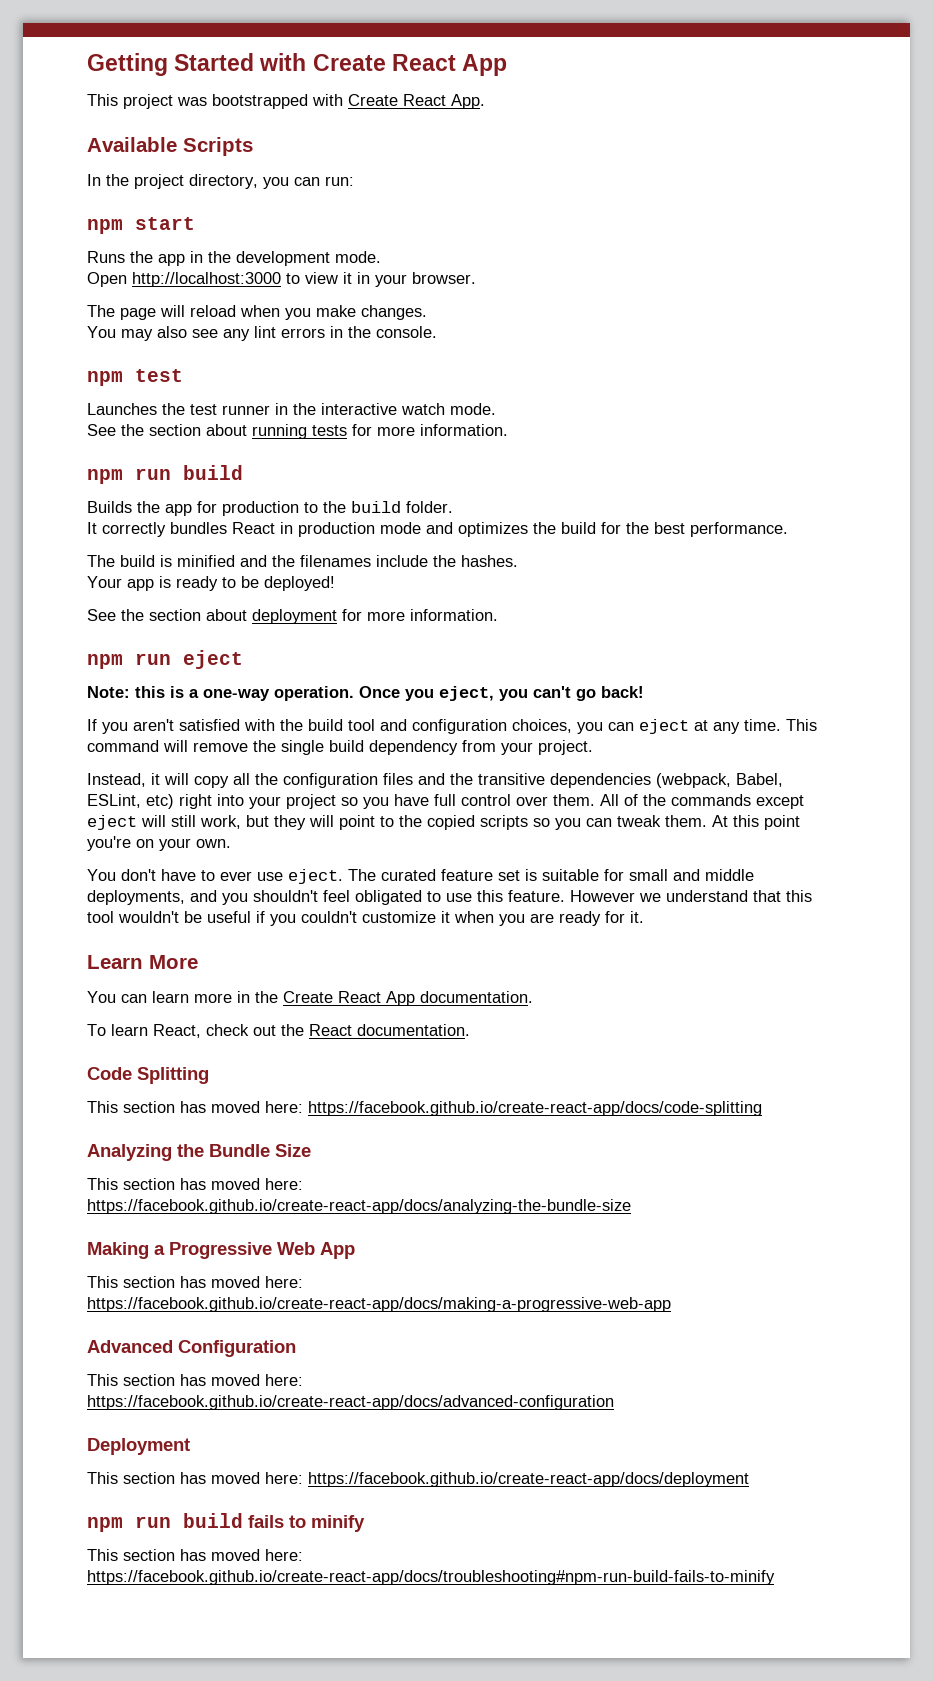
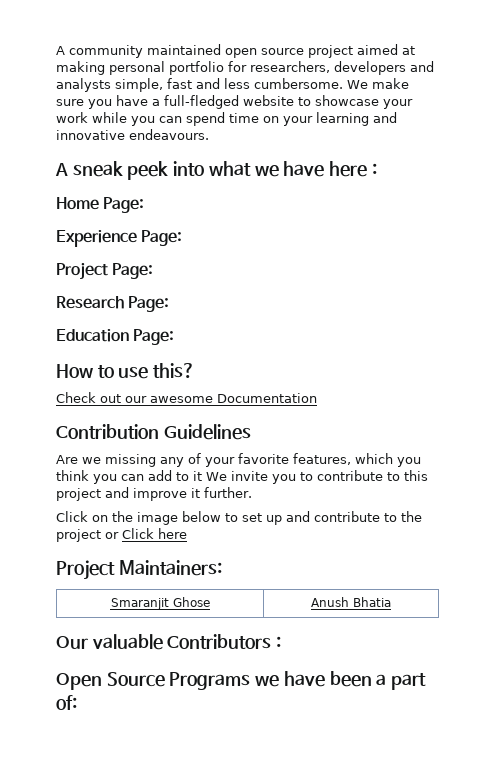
[87,53,508,76] [87,94,485,109] [87,137,253,156] [87,174,354,189] [87,217,195,234] [87,251,381,266] [87,272,476,287] [87,305,427,320] [87,326,437,341] [87,369,183,386] [87,403,496,415] [87,424,508,439] [87,465,243,484] [87,501,453,516] [87,522,788,537] [87,555,518,567] [87,576,335,591] [87,609,498,624] [87,650,243,669] [87,686,644,701] [87,719,817,734] [87,740,593,755] [87,773,783,788] [87,794,804,809] [87,815,800,830] [87,836,231,851] [87,869,754,884] [87,890,812,905] [87,911,644,926] [87,955,198,969] [87,991,533,1006] [87,1024,470,1038] [87,1067,209,1084] [87,1101,762,1116] [87,1144,311,1161] [87,1178,303,1190] [87,1199,631,1214] [87,1242,355,1259] [87,1276,303,1288] [87,1297,671,1312] [87,1340,296,1357] [87,1374,303,1386] [87,1395,614,1410] [87,1438,190,1455] [87,1472,749,1487] [87,1513,365,1532] [87,1549,303,1561] [87,1570,775,1585] Getting Started with Create React App // This project was bootstrapped with Create React App. // Available Scripts // In the project directory, you can run: // npm start // Runs the app in the development mode. // Open http://localhost:3000 to view it in your browser. // The page will reload when you make changes. // You may also see any lint errors in the console. // npm test // Launches the test runner in the interactive watch mode. // See the section about running tests for more information. // npm run build // Builds the app for production to the build folder. // It correctly bundles React in production mode and optimizes the build for the best performance. // The build is minified and the filenames include the hashes. // Your app is ready to be deployed! // See the section about deployment for more information. // npm run eject // Note: this is a one-way operation. Once you eject, you can't go back! // If you aren't satisfied with the build tool and configuration choices, you can eject at any time. This command will remove the single build dependency from your project. // Instead, it will copy all the configuration files and the transitive dependencies (webpack, Babel, ESLint, etc) right into your project so you have full control over them. All of the commands except eject will still work, but they will point to the copied scripts so you can tweak them. At this point you're on your own. // You don't have to ever use eject. The curated feature set is suitable for small and middle deployments, and you shouldn't feel obligated to use this feature. However we understand that this tool wouldn't be useful if you couldn't customize it when you are ready for it. // Learn More // You can learn more in the Create React App documentation. // To learn React, check out the React documentation. // Code Splitting // This section has moved here: https://facebook.github.io/create-react-app/docs/code-splitting // Analyzing the Bundle Size // This section has moved here: https://facebook.github.io/create-react-app/docs/analyzing-the-bundle-size // Making a Progressive Web App // This section has moved here: https://facebook.github.io/create-react-app/docs/making-a-progressive-web-app // Advanced Configuration // This section has moved here: https://facebook.github.io/create-react-app/docs/advanced-configuration // Deployment // This section has moved here: https://facebook.github.io/create-react-app/docs/deployment // npm run build fails to minify // This section has moved here: https://facebook.github.io/create-react-app/docs/troubleshooting#npm-run-build-fails-to-minify -> [56,44,415,58] [56,61,434,75] [56,78,409,92] [56,95,413,109] [56,112,397,126] [56,129,209,140] [55,161,377,180] [56,197,145,213] [56,230,183,247] [56,262,154,280] [56,296,170,312] [56,329,175,345] [56,363,196,379] [56,392,317,403] [56,424,251,440] [56,453,421,467] [56,470,428,484] [56,487,252,501] [56,511,422,525] [56,528,187,542] [56,560,222,580] [110,597,210,610] [311,597,391,607] [56,634,282,650] [56,671,427,690] [56,695,77,710] A community maintained open source project aimed at making personal portfolio for researchers, developers and analysts simple, fast and less cumbersome. We make sure you have a full-fledged website to showcase your work while you can spend time on your learning and innovative endeavours. // A sneak peek into what we have here : // Home Page: // Experience Page: // Project Page: // Research Page: // Education Page: // How to use this? // Check out our awesome Documentation // Contribution Guidelines // Are we missing any of your favorite features, which you think you can add to it We invite you to contribute to this project and improve it further. // Click on the image below to set up and contribute to the project or Click here // Project Maintainers: // Smaranjit Ghose | Anush Bhatia // Our valuable Contributors : // Open Source Programs we have been a part of:

